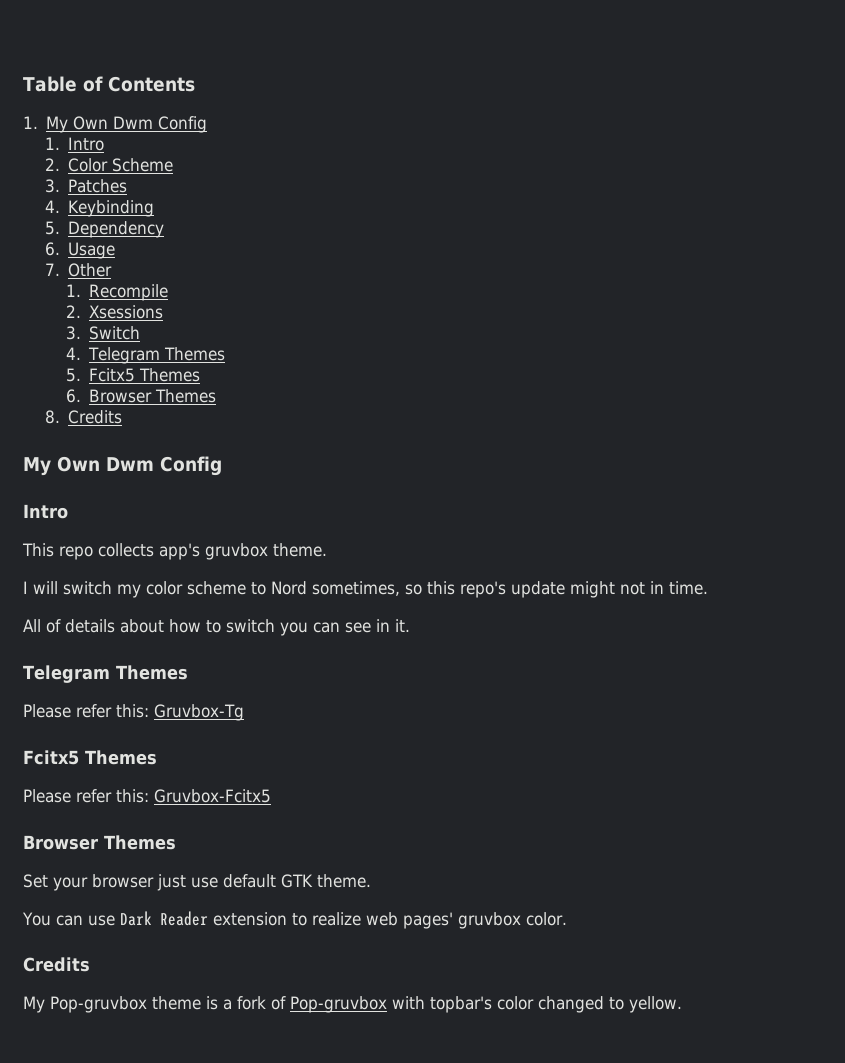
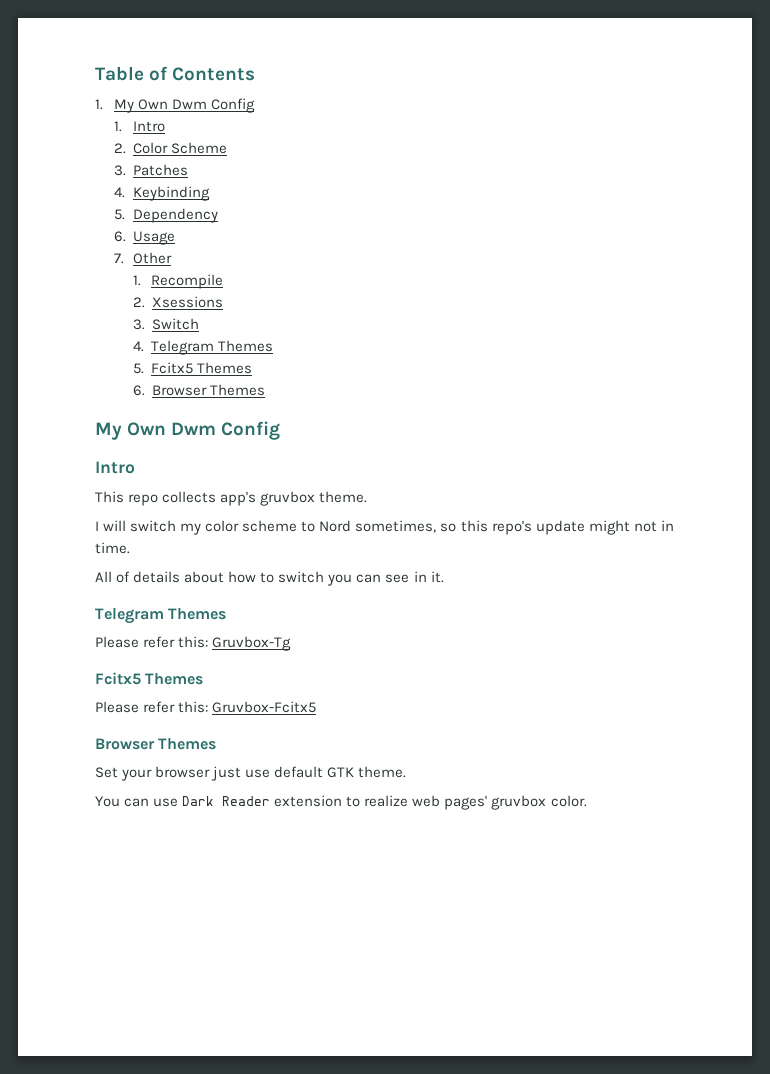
[44,410,122,424] // 8. Credits -> (266, 390) none
[23,957,90,972] [23,996,682,1013] // Credits // My Pop-gruvbox theme is a fork of Pop-gruvbox with topbar's color changed to yellow. -> (587, 801) none

